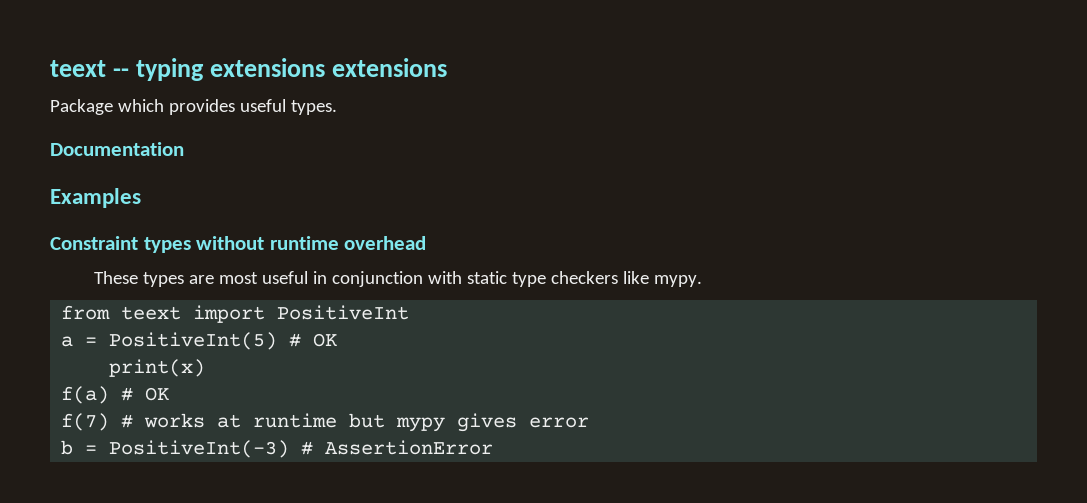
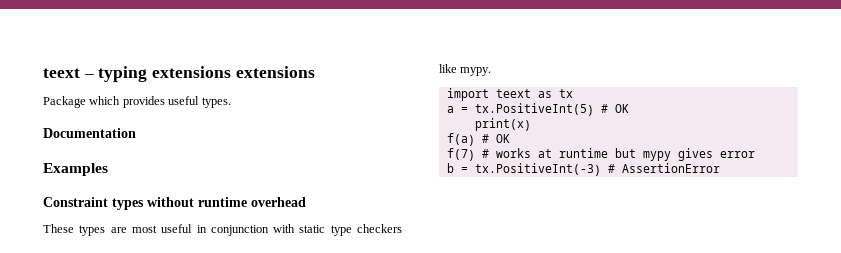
[50,60,130,77] teext -- -> [43,68,94,78] teext –
[61,305,410,323] from teext import PositiveInt -> [446,88,573,101] import teext as tx
[109,332,278,350] PositiveInt(5) -> [474,103,594,116] tx.PositiveInt(5)
[109,440,290,458] PositiveInt(-3) -> [474,163,601,176] tx.PositiveInt(-3)

